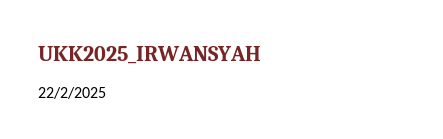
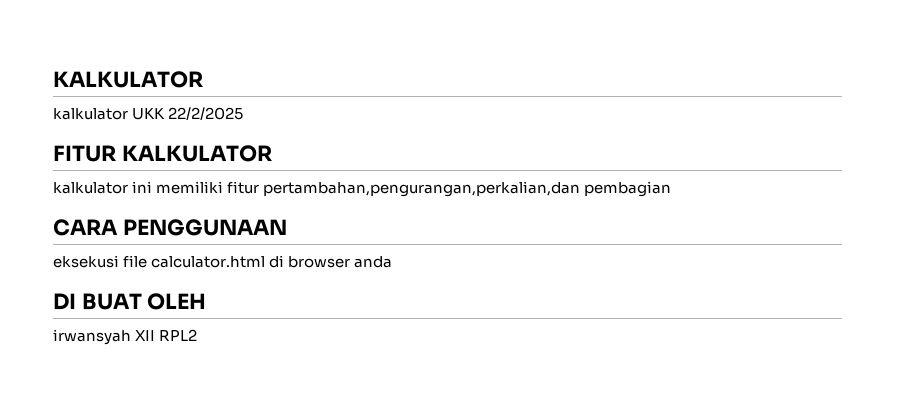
[38,46,261,64] [38,87,106,99] UKK2025_IRWANSYAH // 22/2/2025 -> [53,71,203,88] [53,107,244,120] [53,145,272,162] [53,181,672,197] [53,219,287,236] [53,255,393,268] [53,293,207,310] [53,329,198,345] KALKULATOR // kalkulator UKK 22/2/2025 // FITUR KALKULATOR // kalkulator ini memiliki fitur pertambahan,pengurangan,perkalian,dan pembagian // CARA PENGGUNAAN // eksekusi file calculator.html di browser anda // DI BUAT OLEH // irwansyah XII RPL2

